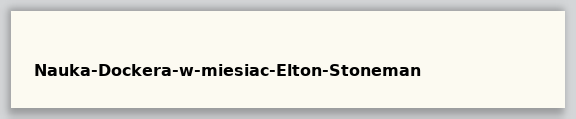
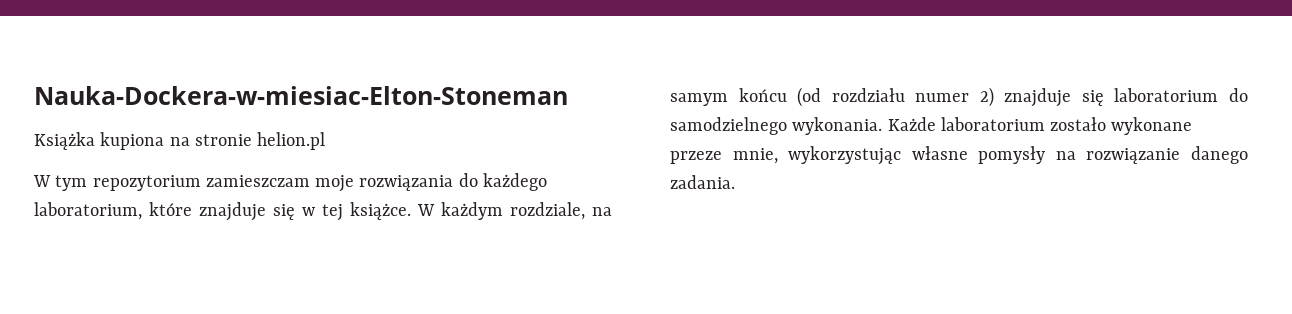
(421, 70) none -> [34,132,326,150] [33,173,547,192] [34,202,612,221] [670,87,1248,107] [670,117,1193,135] [670,146,1248,165] [670,175,735,189] // Książka kupiona na stronie helion.pl // W tym repozytorium zamieszczam moje rozwiązania do każdego laboratorium, które znajduje się w tej książce. W każdym rozdziale, na samym końcu (od rozdziału numer 2) znajduje się laboratorium do samodzielnego wykonania. Każde laboratorium zostało wykonane przeze mnie, wykorzystując własne pomysły na rozwiązanie danego zadania.

